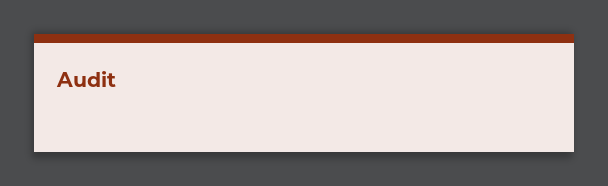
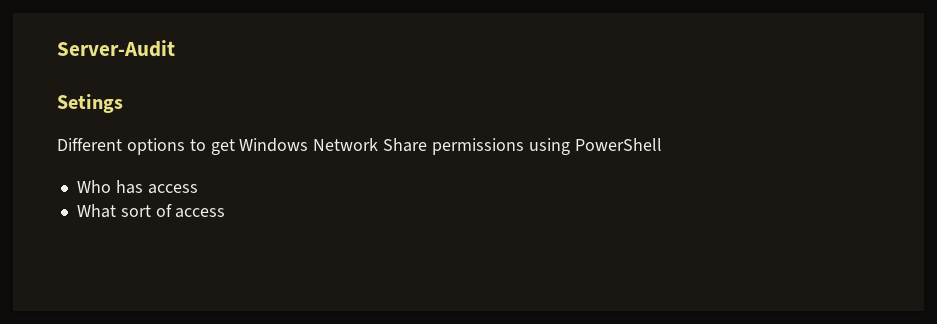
[56,71,116,87] Audit -> [57,40,175,57] [57,94,123,113] [57,138,662,155] [76,180,198,194] [76,204,226,218] Server-Audit // Setings // Different options to get Windows Network Share permissions using PowerShell // Who has access // What sort of access

